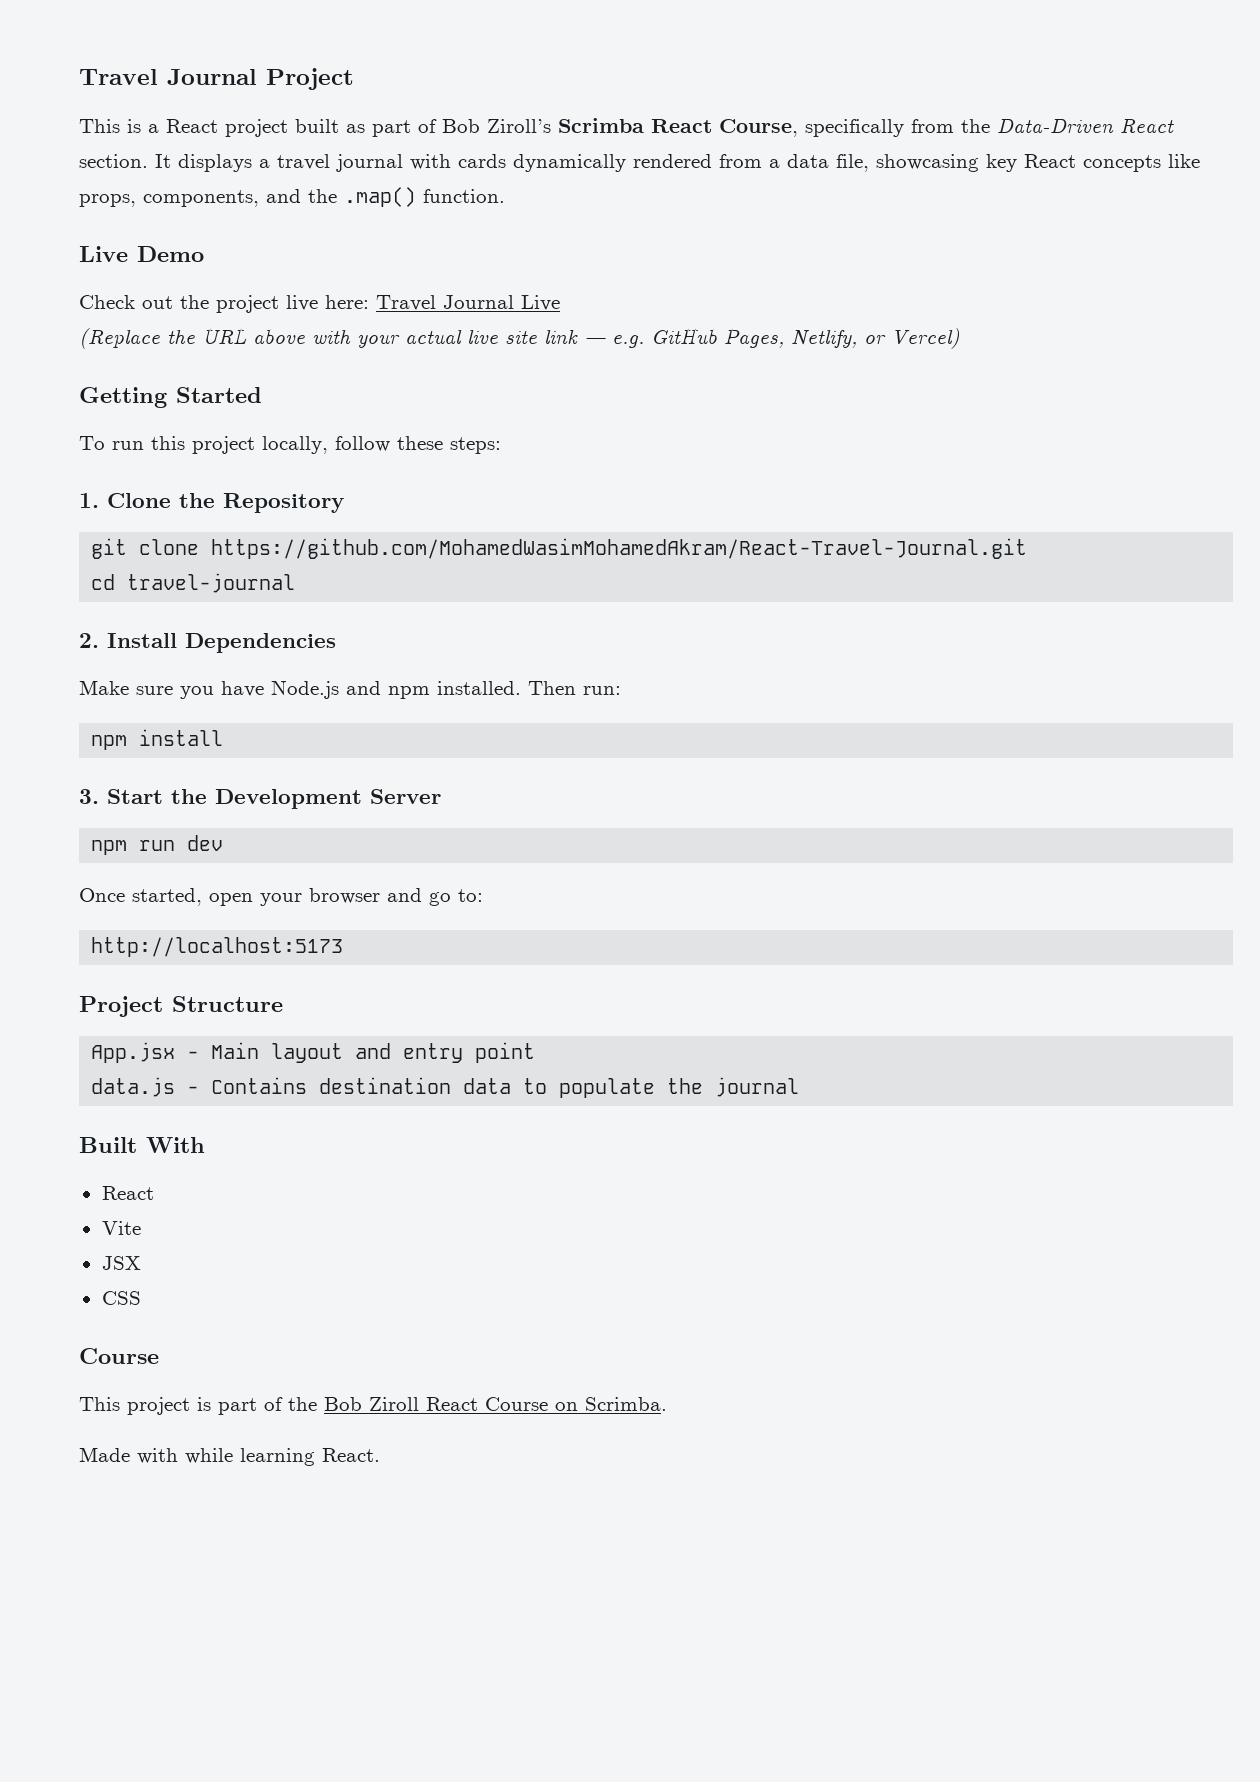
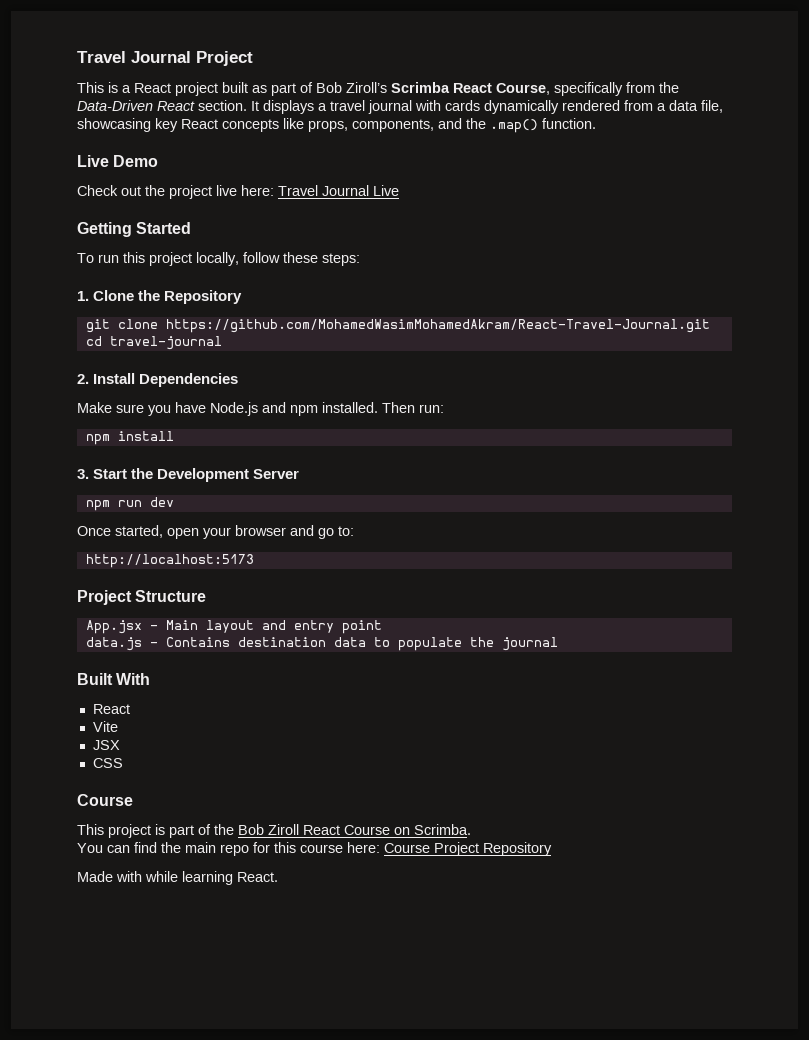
[79,328,960,349] // (Replace the URL above with your actual live site link — e.g. GitHub Pages, Netlify, or Vercel) -> (399, 190) none
(667, 1404) none -> [77,842,552,856] // You can find the main repo for this course here: Course Project Repository

